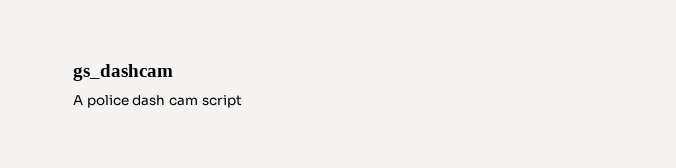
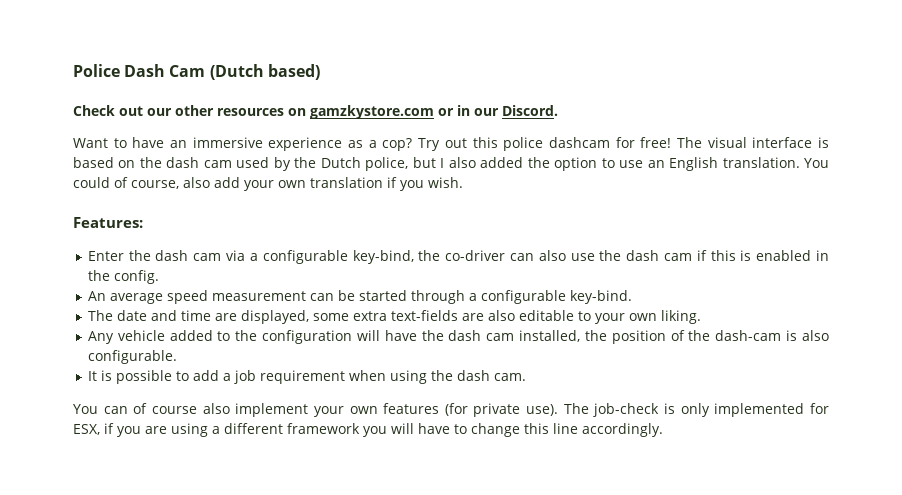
[73,64,173,81] [73,95,242,108] gs_dashcam // A police dash cam script -> [73,64,320,80] [73,105,558,119] [73,137,830,151] [73,157,830,171] [73,177,463,191] [73,217,143,228] [87,250,830,264] [87,270,159,284] [87,290,632,304] [87,310,701,324] [87,330,829,344] [87,350,177,364] [87,370,526,384] [73,403,829,417] [73,423,663,437] Police Dash Cam (Dutch based) // Check out our other resources on gamzkystore.com or in our Discord. // Want to have an immersive experience as a cop? Try out this police dashcam for free! The visual interface is based on the dash cam used by the Dutch police, but I also added the option to use an English translation. You could of course, also add your own translation if you wish. // Features: // Enter the dash cam via a configurable key-bind, the co-driver can also use the dash cam if this is enabled in the config. // An average speed measurement can be started through a configurable key-bind. // The date and time are displayed, some extra text-fields are also editable to your own liking. // Any vehicle added to the configuration will have the dash cam installed, the position of the dash-cam is also configurable. // It is possible to add a job requirement when using the dash cam. // You can of course also implement your own features (for private use). The job-check is only implemented for ESX, if you are using a different framework you will have to change this line accordingly.

